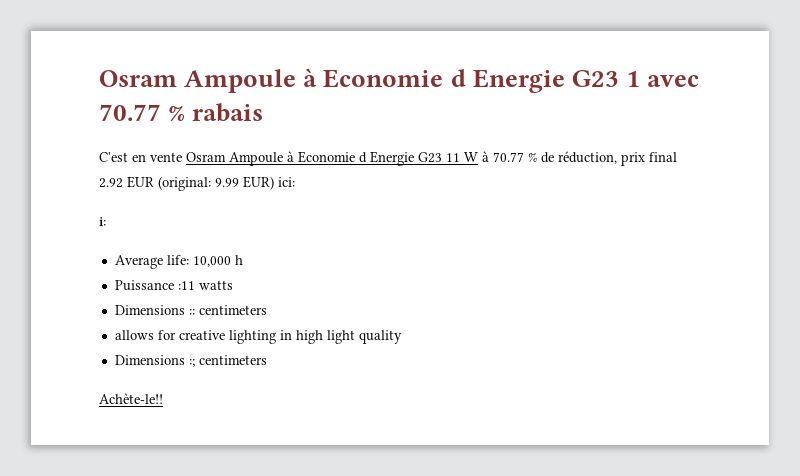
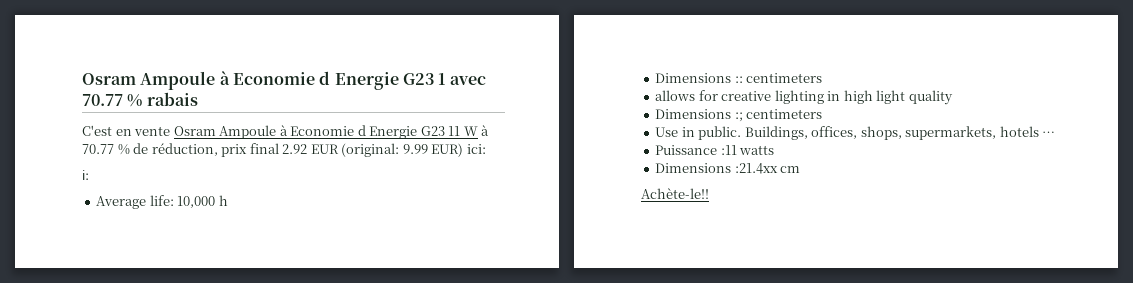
[114,280,233,291] // Puissance :11 watts -> (228, 200) none
(267, 360) none -> [655,126,1056,140] [655,145,775,155] [655,163,801,174] // Use in public. Buildings, offices, shops, supermarkets, hotels … // Puissance :11 watts // Dimensions :21.4xx cm

